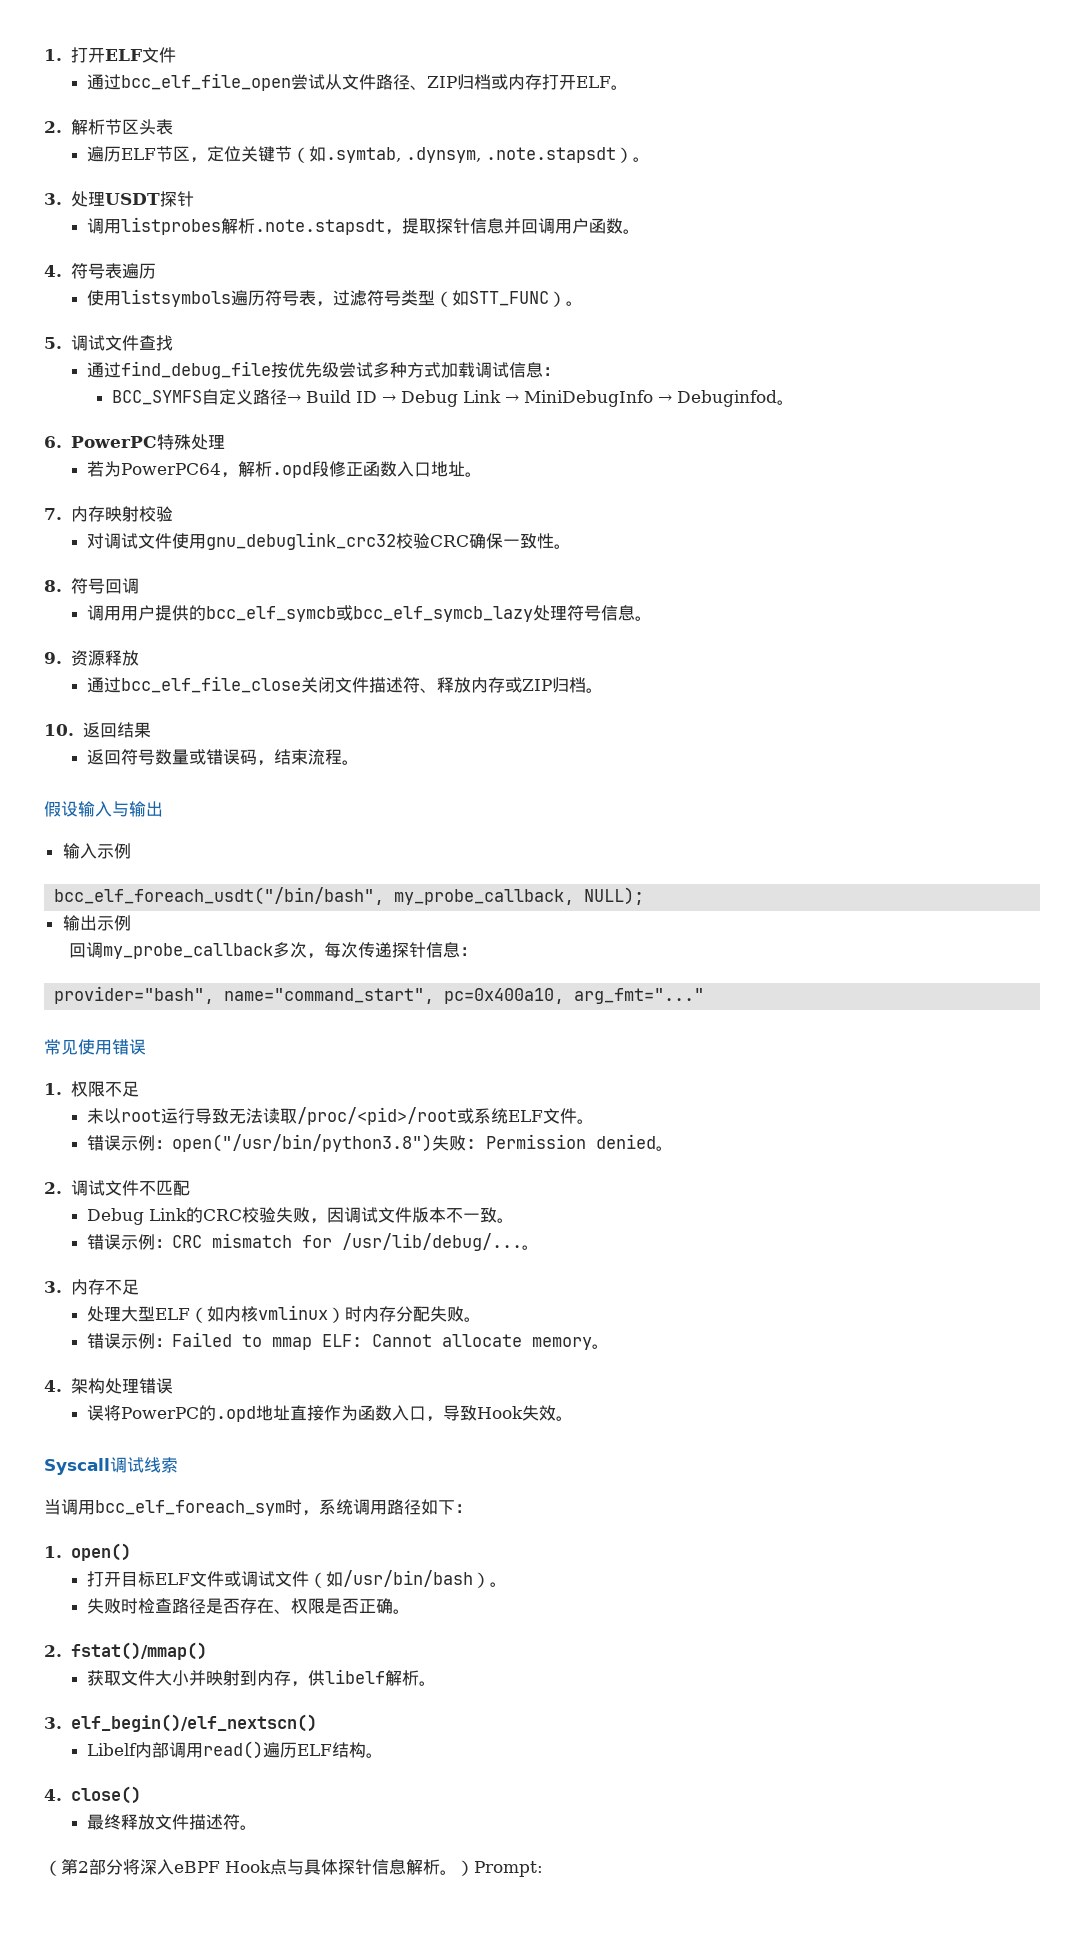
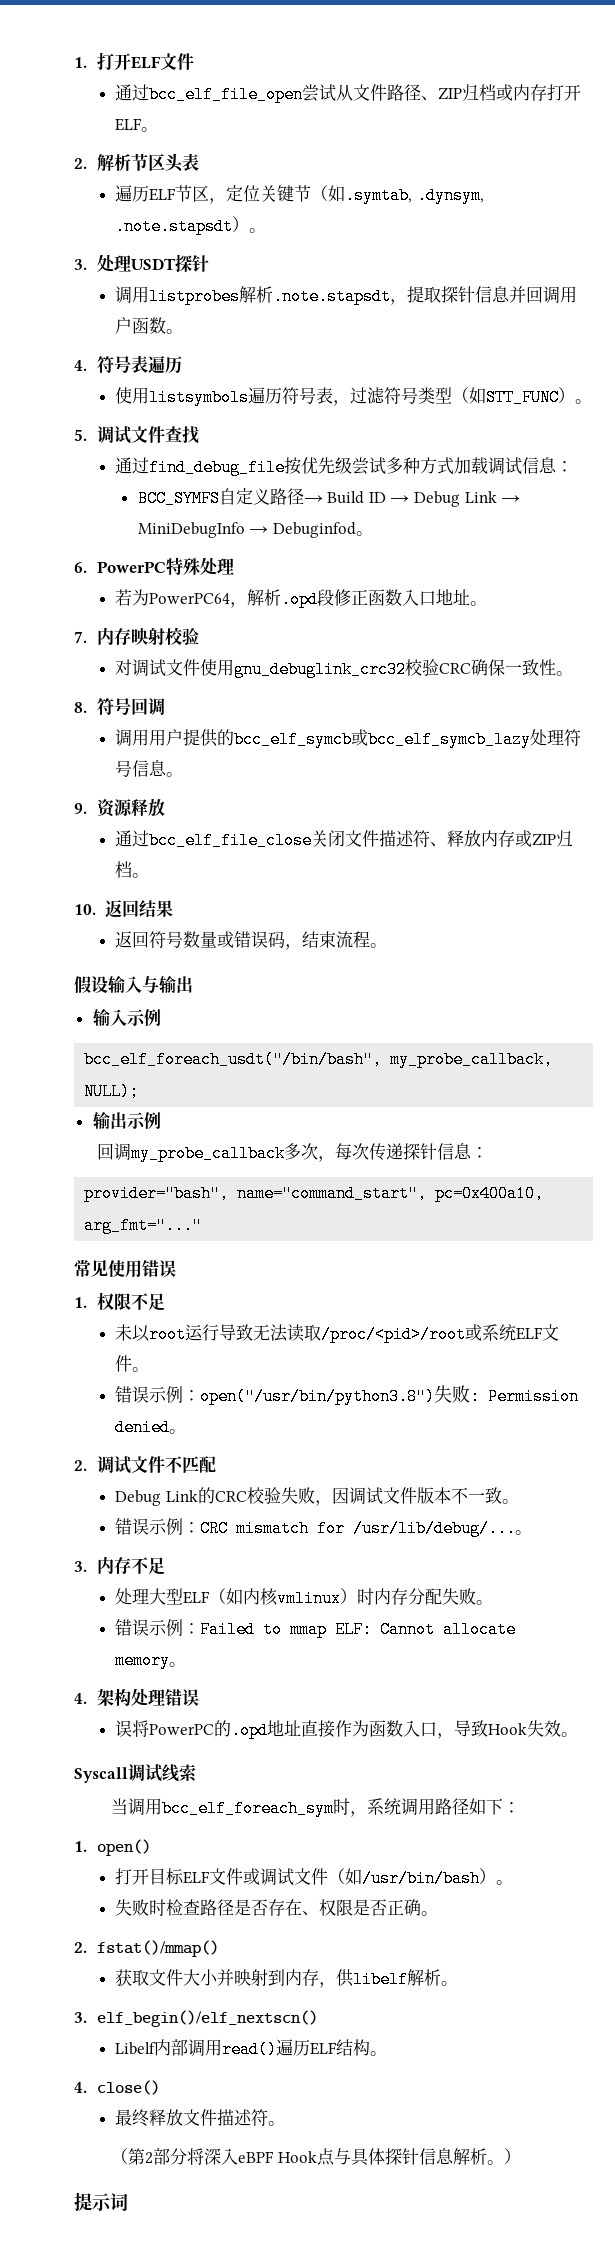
[474,1861,543,1877] Prompt: -> [74,2192,128,2211] // 提示词

